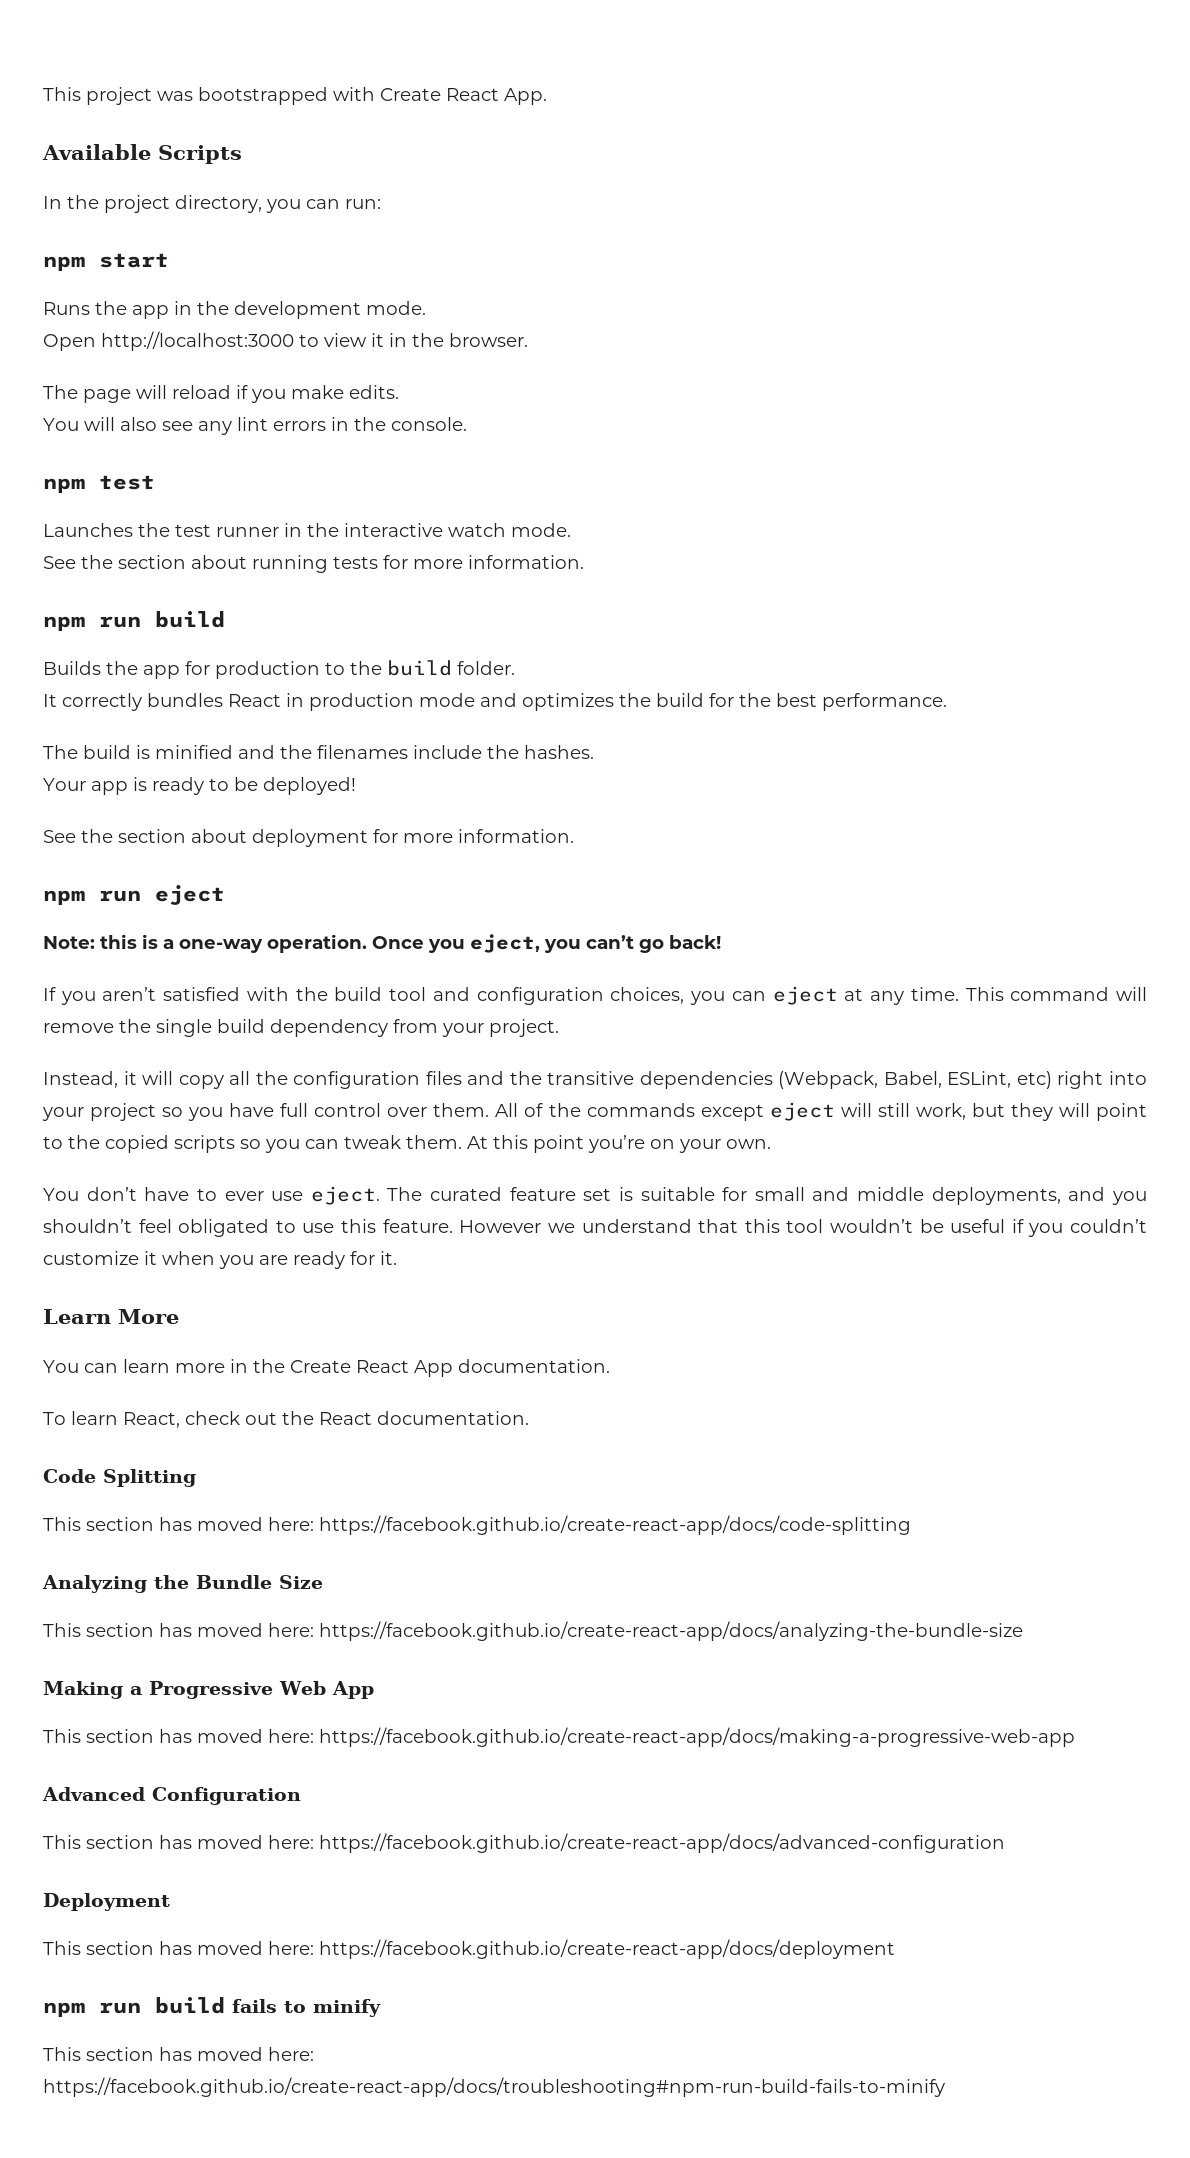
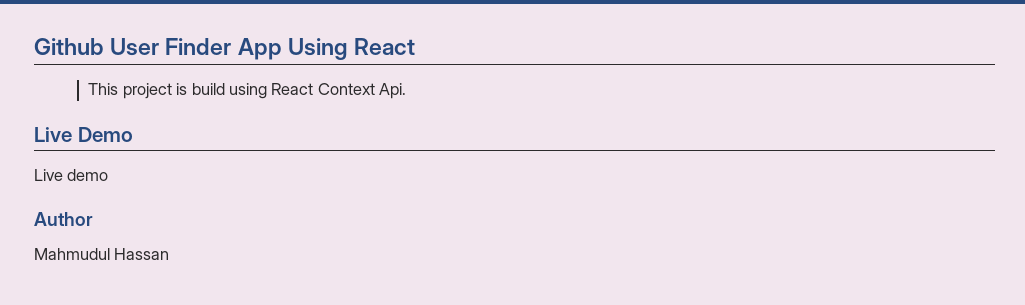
[43,87,547,105] [42,144,242,164] [43,195,381,213] [43,253,169,271] [43,301,426,319] [43,331,528,351] [43,385,399,403] [43,417,467,435] [43,475,155,493] [43,523,571,537] [43,555,584,573] [43,611,225,631] [43,660,515,679] [43,693,947,711] [43,745,594,759] [43,777,356,795] [43,829,574,847] [43,885,225,905] [43,934,721,953] [43,986,1147,1005] [43,1019,559,1037] [43,1071,1147,1089] [42,1102,1147,1121] [43,1135,771,1153] [43,1186,1147,1205] [43,1219,1147,1237] [43,1251,397,1269] [43,1309,179,1324] [43,1359,610,1377] [43,1411,529,1428] [43,1469,196,1487] [43,1515,911,1535] [42,1575,323,1593] [43,1621,1023,1641] [43,1681,374,1699] [43,1727,1075,1747] [42,1787,301,1805] [43,1833,1005,1853] [43,1893,170,1911] [43,1939,895,1959] [43,1997,381,2017] [43,2047,314,2061] [43,2077,945,2097] This project was bootstrapped with Create React App. // Available Scripts // In the project directory, you can run: // npm start // Runs the app in the development mode. // Open http://localhost:3000 to view it in the browser. // The page will reload if you make edits. // You will also see any lint errors in the console. // npm test // Launches the test runner in the interactive watch mode. // See the section about running tests for more information. // npm run build // Builds the app for production to the build folder. // It correctly bundles React in production mode and optimizes the build for the best performance. // The build is minified and the filenames include the hashes. // Your app is ready to be deployed! // See the section about deployment for more information. // npm run eject // Note: this is a one-way operation. Once you eject, you can’t go back! // If you aren’t satisfied with the build tool and configuration choices, you can eject at any time. This command will remove the single build dependency from your project. // Instead, it will copy all the configuration files and the transitive dependencies (Webpack, Babel, ESLint, etc) right into your project so you have full control over them. All of the commands except eject will still work, but they will point to the copied scripts so you can tweak them. At this point you’re on your own. // You don’t have to ever use eject. The curated feature set is suitable for small and middle deployments, and you shouldn’t feel obligated to use this feature. However we understand that this tool wouldn’t be useful if you couldn’t customize it when you are ready for it. // Learn More // You can learn more in the Create React App documentation. // To learn React, check out the React documentation. // Code Splitting // This section has moved here: https://facebook.github.io/create-react-app/docs/code-splitting // Analyzing the Bundle Size // This section has moved here: https://facebook.github.io/create-react-app/docs/analyzing-the-bundle-size // Making a Progressive Web App // This section has moved here: https://facebook.github.io/create-react-app/docs/making-a-progressive-web-app // Advanced Configuration // This section has moved here: https://facebook.github.io/create-react-app/docs/advanced-configuration // Deployment // This section has moved here: https://facebook.github.io/create-react-app/docs/deployment // npm run build fails to minify // This section has moved here: https://facebook.github.io/create-react-app/docs/troubleshooting#npm-run-build-fails-to-minify -> [34,38,416,60] [88,83,407,99] [34,127,133,142] [34,169,109,181] [34,212,93,226] [34,248,170,260] Github User Finder App Using React // This project is build using React Context Api. // Live Demo // Live demo // Author // Mahmudul Hassan

